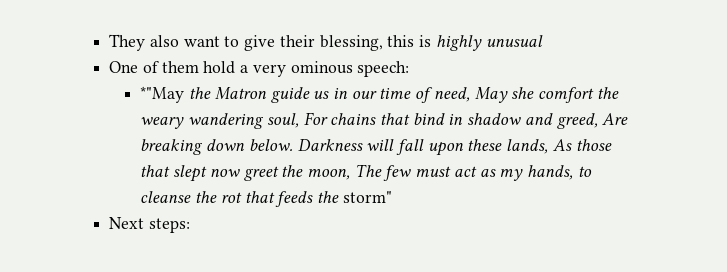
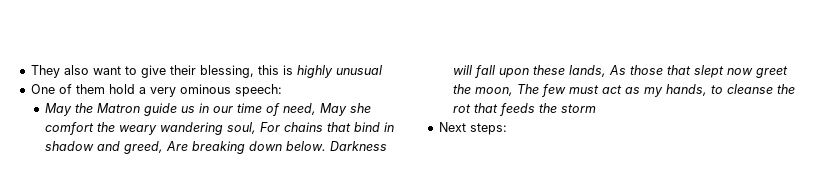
[140,86,185,103] *"May -> [45,103,73,116] May
[342,191,392,203] storm" -> [561,104,597,113] storm

